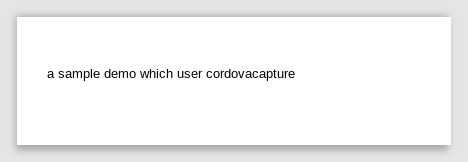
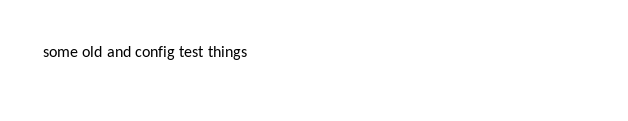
[47,69,295,81] a sample demo which user cordovacapture -> [43,46,247,60] some old and config test things

